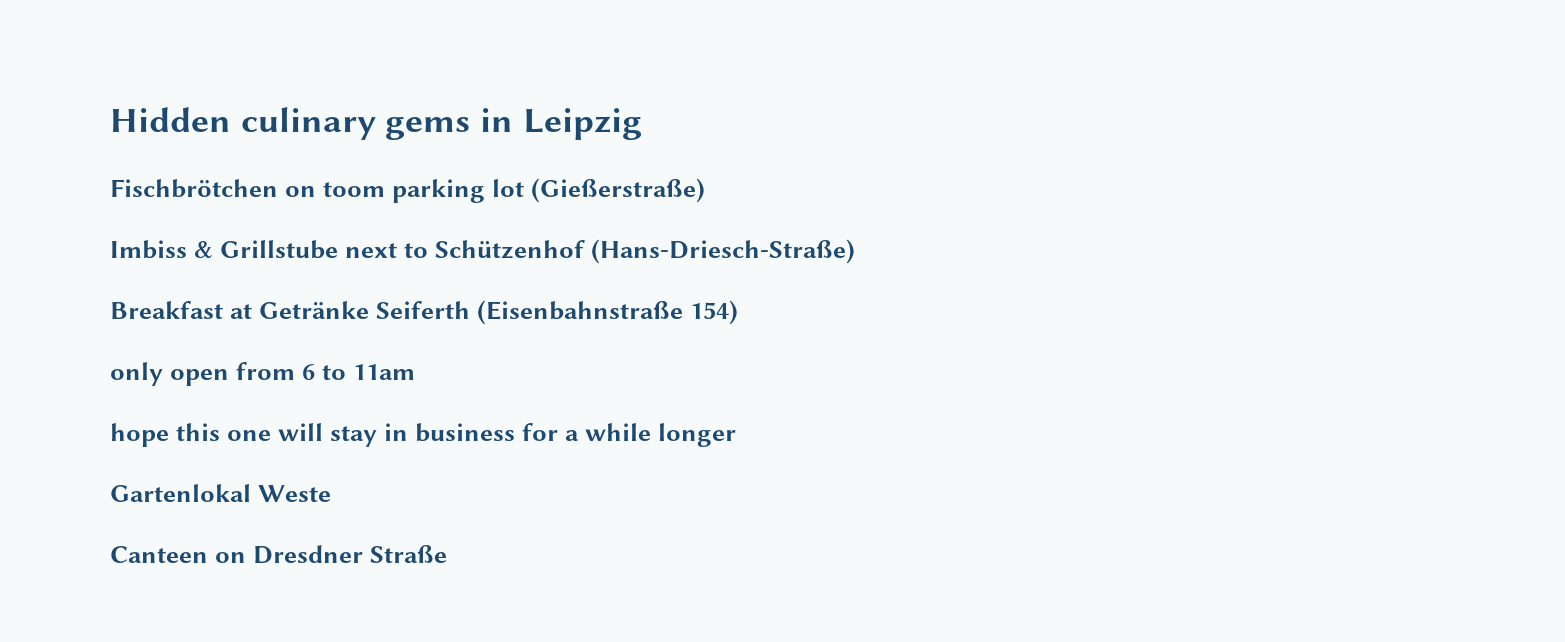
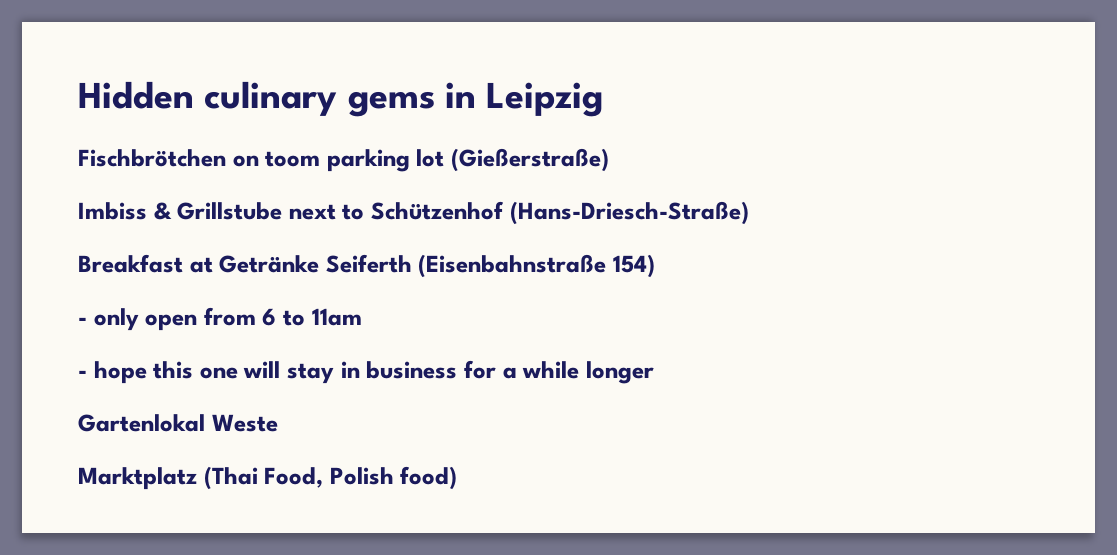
(739, 312) none -> [78,317,87,325] -
(416, 372) none -> [78,370,87,378] -
[110,545,448,564] Canteen on Dresdner Straße -> [78,466,458,490] Marktplatz (Thai Food, Polish food)

